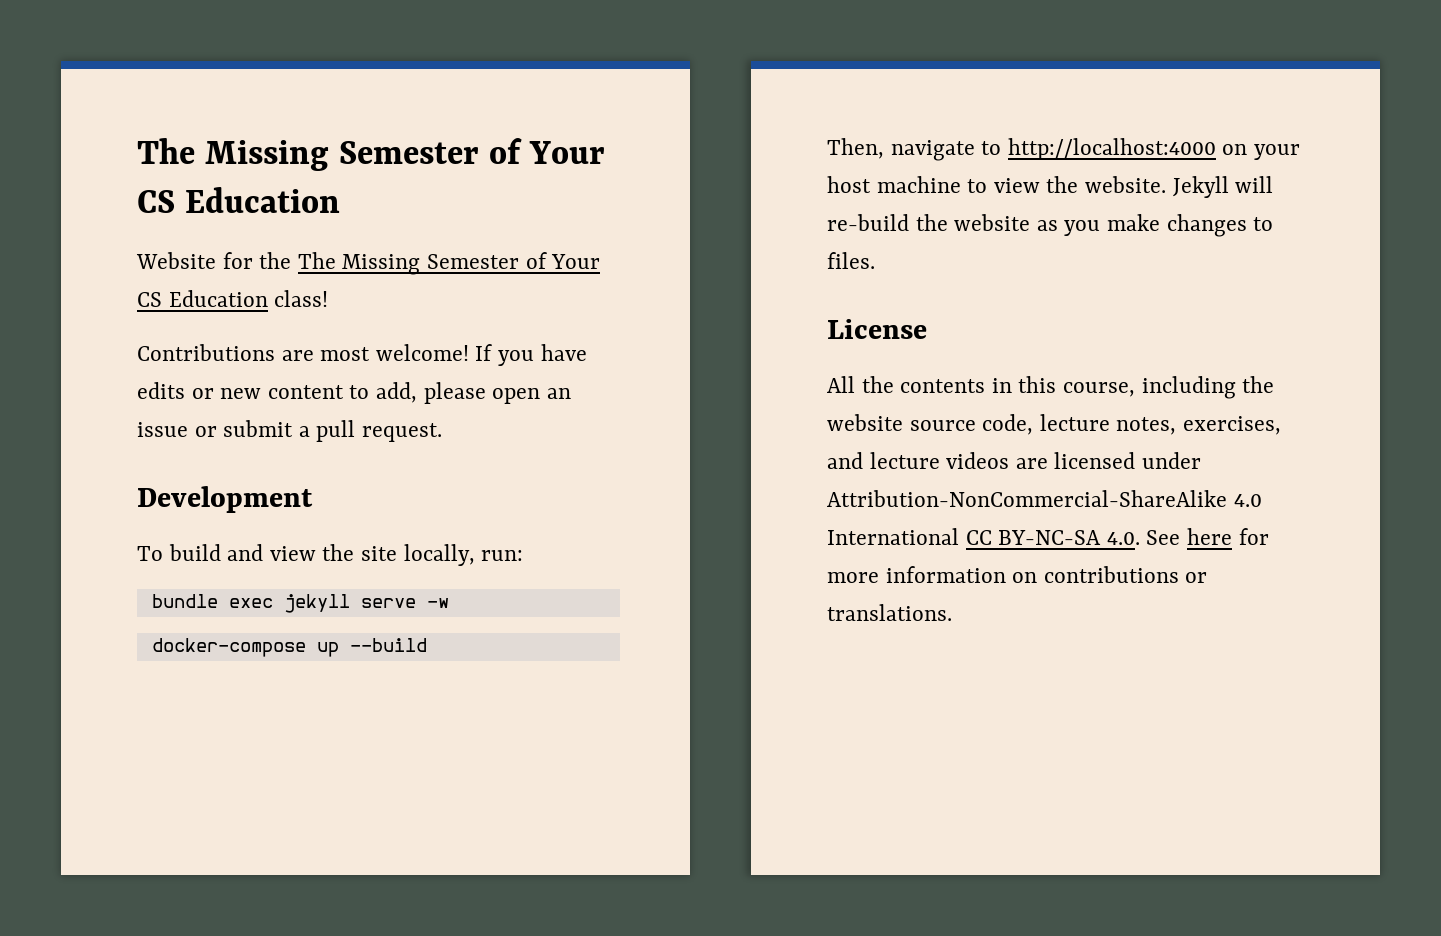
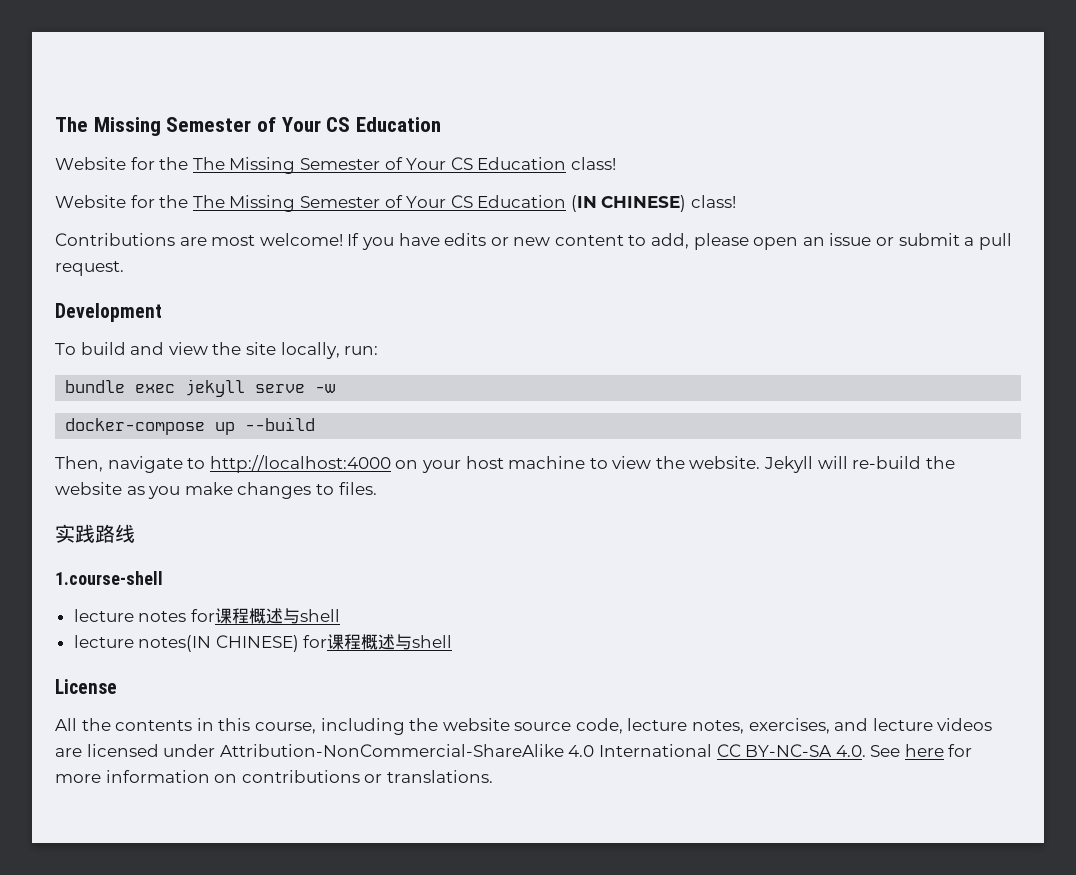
(329, 298) none -> [55,195,737,212] // Website for the The Missing Semester of Your CS Education (IN CHINESE) class!
(875, 260) none -> [55,524,135,543] [55,571,163,585] [73,608,340,624] [73,634,453,652] // 实践路线 // 1.course-shell // lecture notes for课程概述与shell // lecture notes(IN CHINESE) for课程概述与shell

